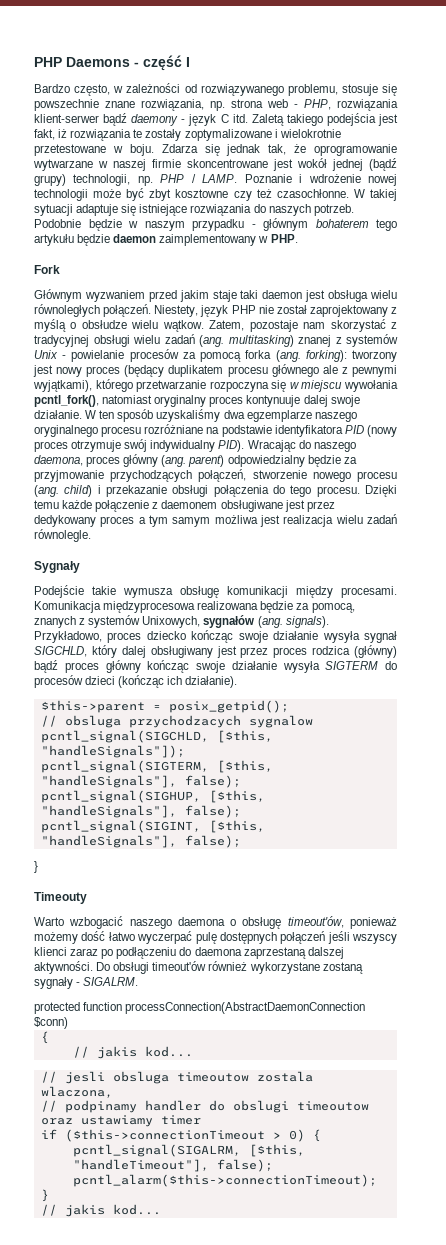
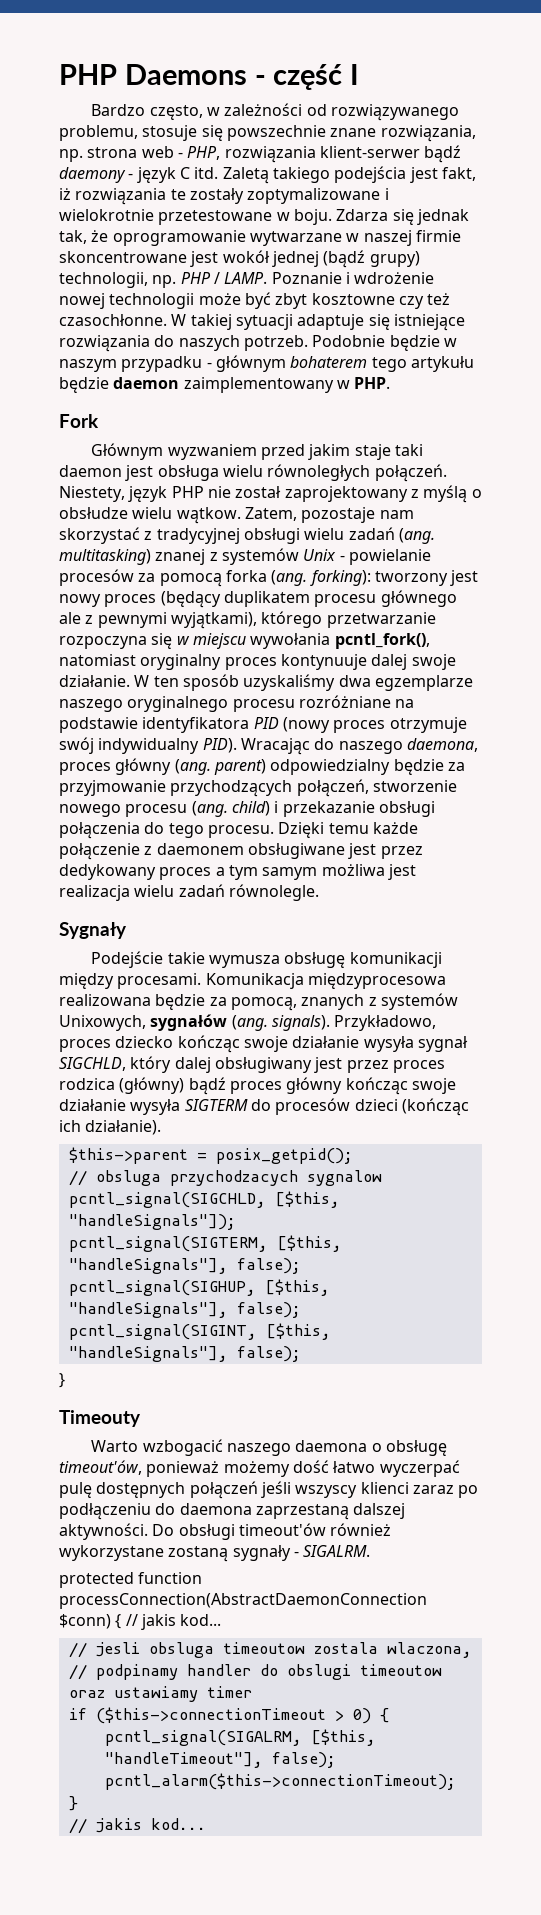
[40,1031,49,1044] // { // -> [115,1614,122,1629] {

